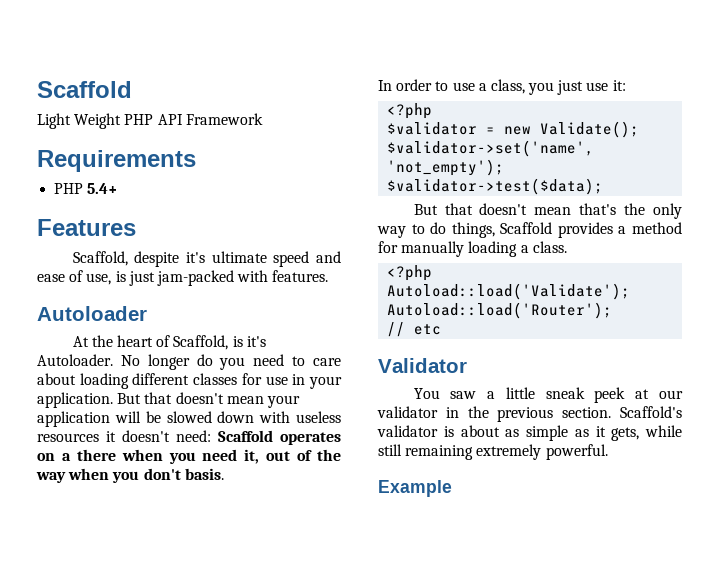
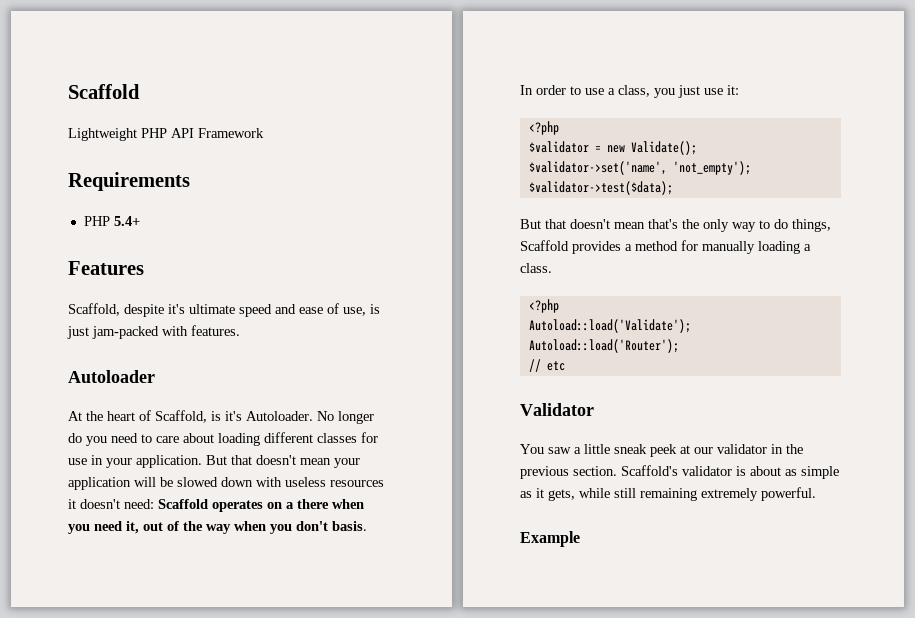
[37,113,122,129] Light Weight -> [68,128,137,141] Lightweight

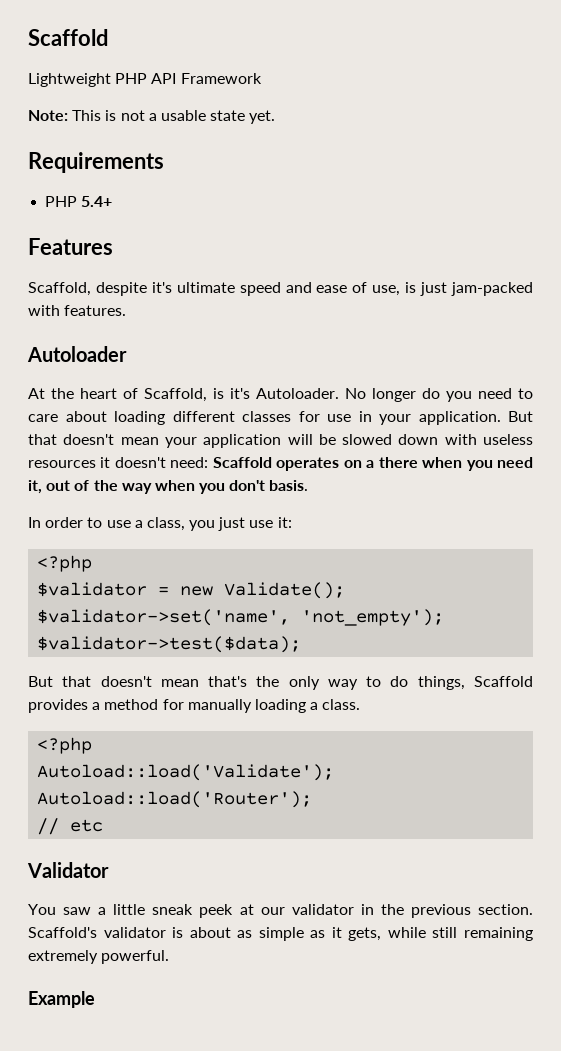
(264, 133) none -> [28,110,276,124] // Note: This is not a usable state yet.

